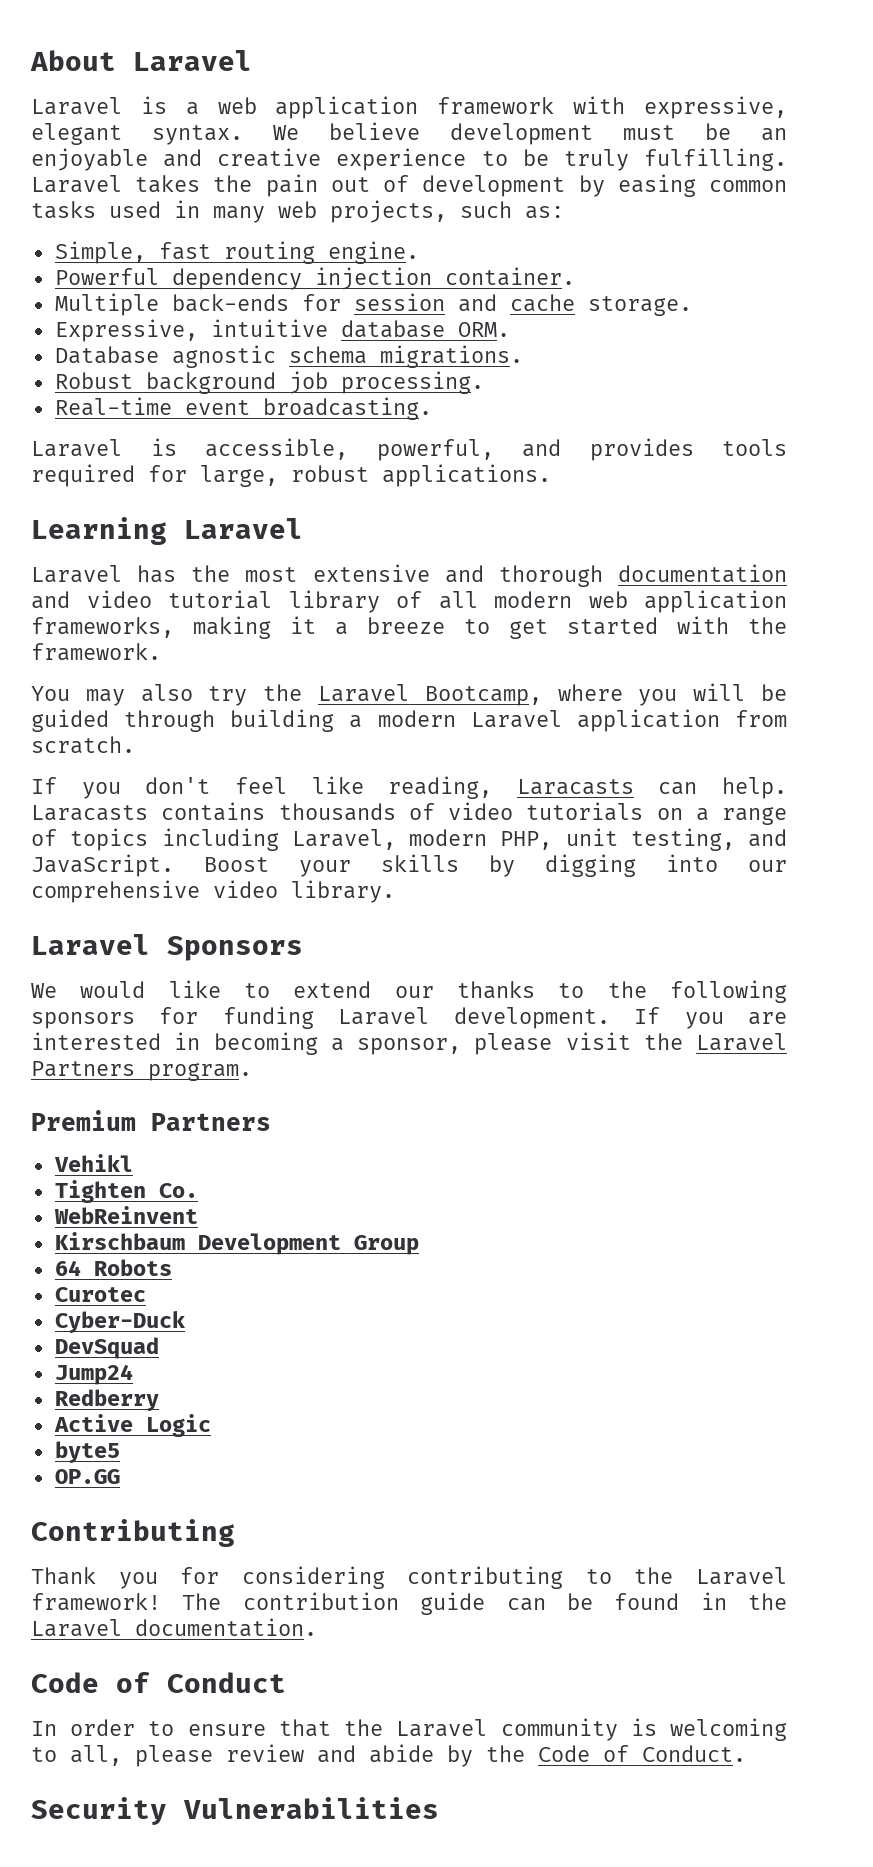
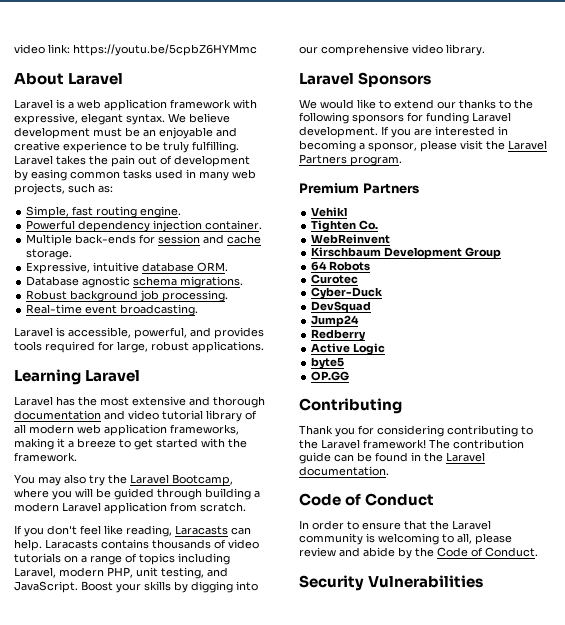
(30, 60) none -> [14,44,257,56] video link: https://youtu.be/5cpbZ6HYMmc //

